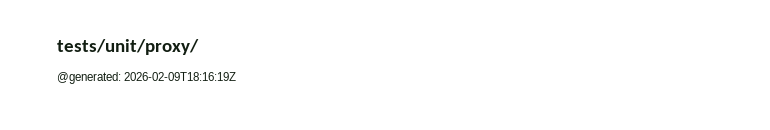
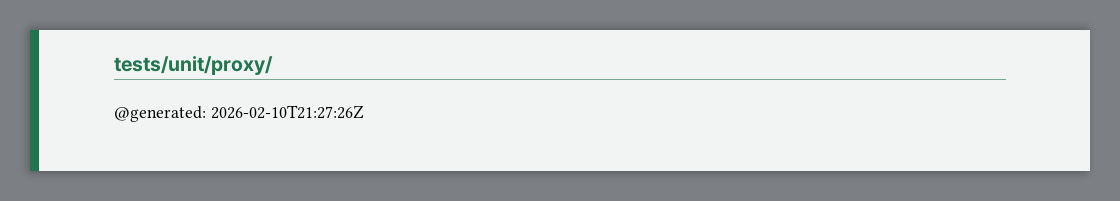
[124,72,237,81] 2026-02-09T18:16:19Z -> [210,105,364,119] 2026-02-10T21:27:26Z

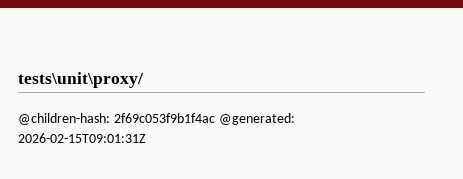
[114,56,273,75] [114,105,364,122] tests/unit/proxy/ // @generated: 2026-02-10T21:27:26Z -> [18,72,144,88] [18,113,295,125] [18,133,146,143] tests\unit\proxy/ // @children-hash: 2f69c053f9b1f4ac @generated: 2026-02-15T09:01:31Z

